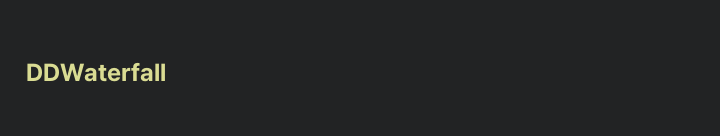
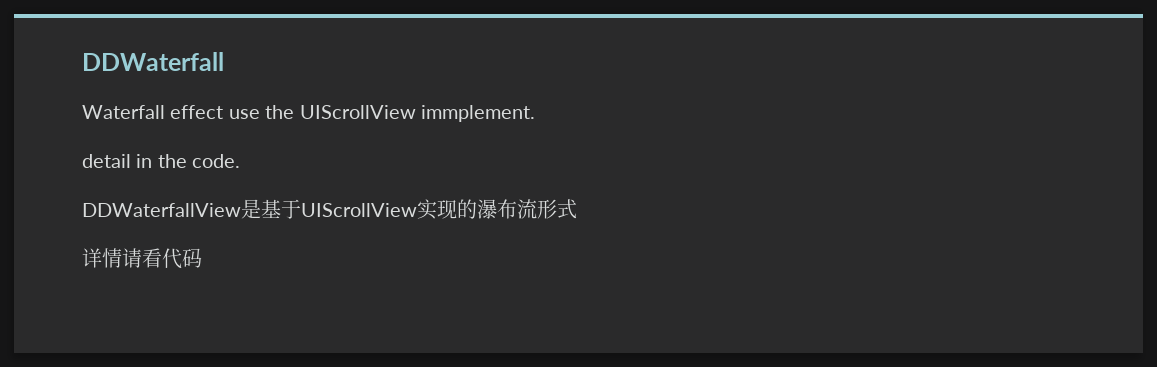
(166, 72) none -> [82,105,535,122] [82,154,241,168] [82,199,577,220] [82,248,202,269] // Waterfall effect use the UIScrollView immplement. // detail in the code. // DDWaterfallView是基于UIScrollView实现的瀑布流形式 // 详情请看代码

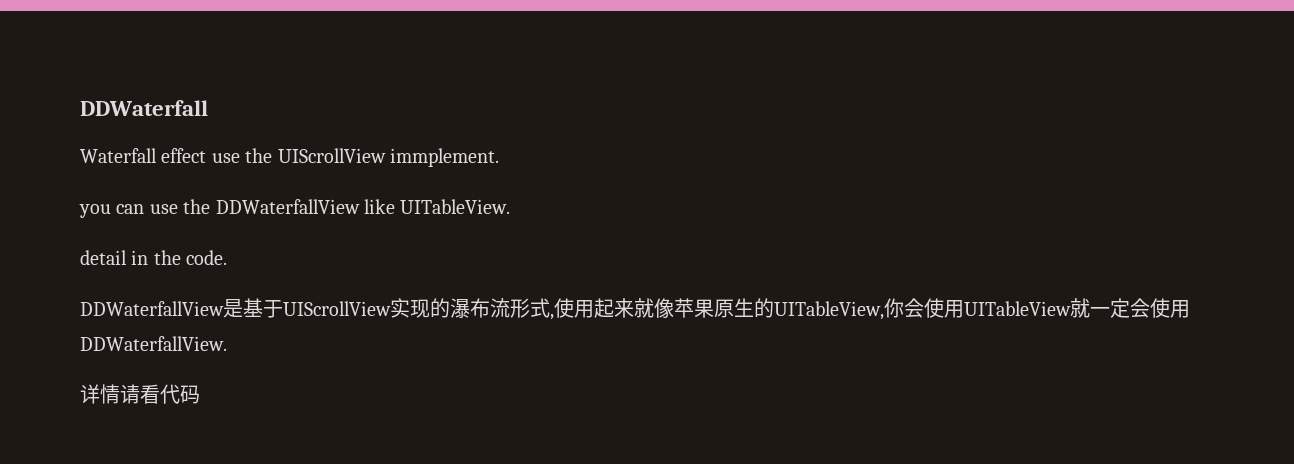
(535, 113) none -> [79,199,511,218] // you can use the DDWaterfallView like UITableView.
(577, 209) none -> [550,298,1190,320] [80,336,227,351] ,使用起来就像苹果原生的UITableView,你会使用UITableView就一定会使用DDWaterfallView.

